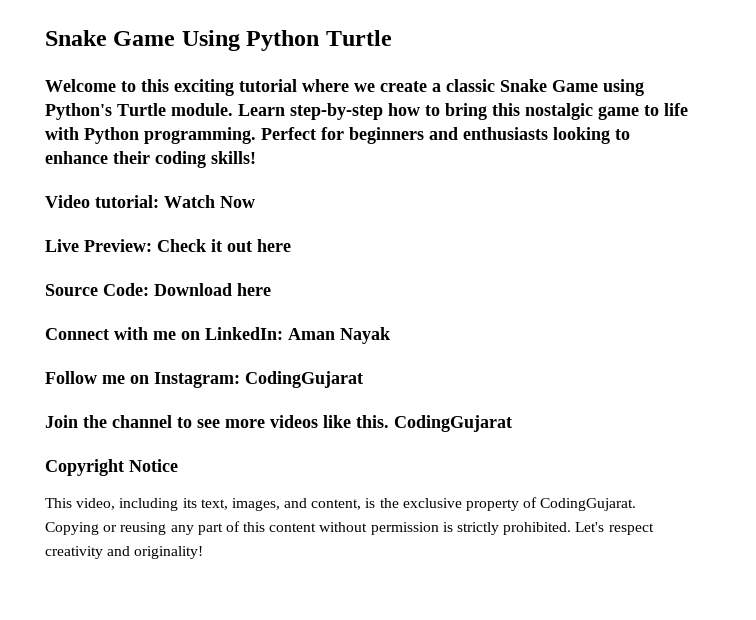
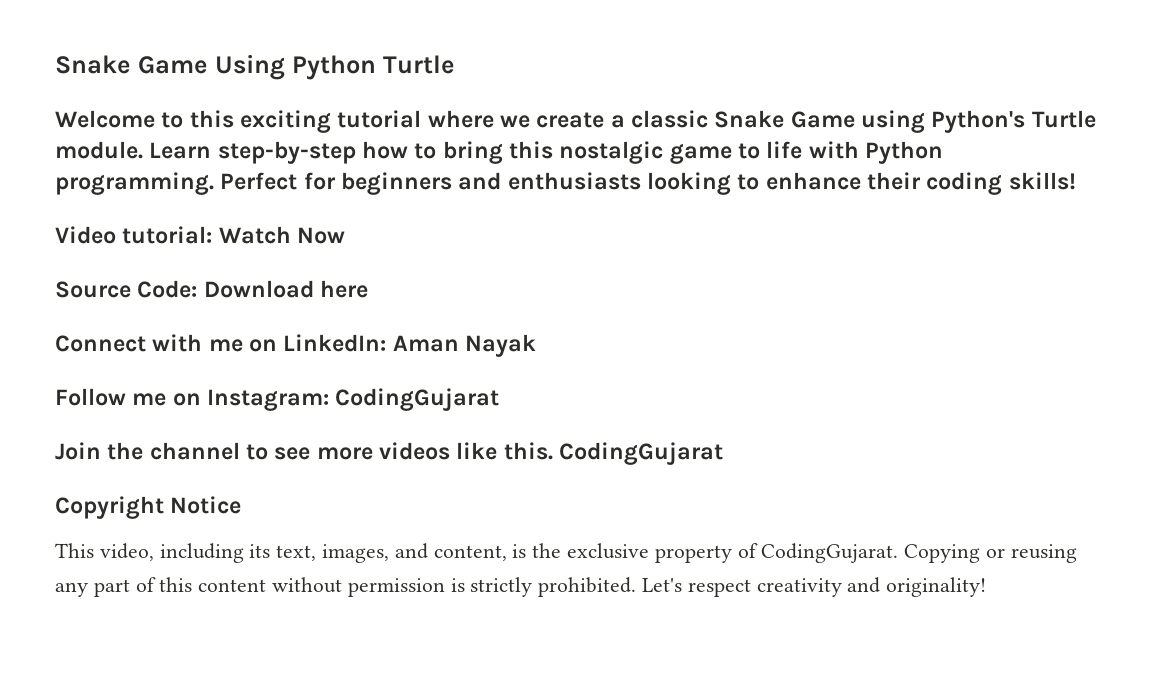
[45,239,291,252] // Live Preview: Check it out here -> (346, 235) none

